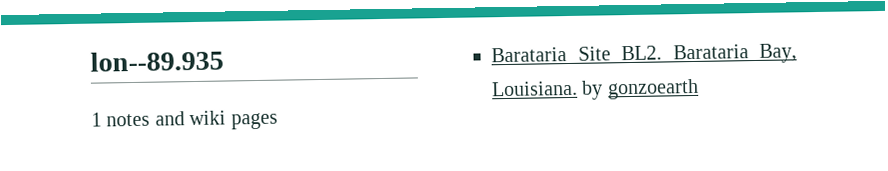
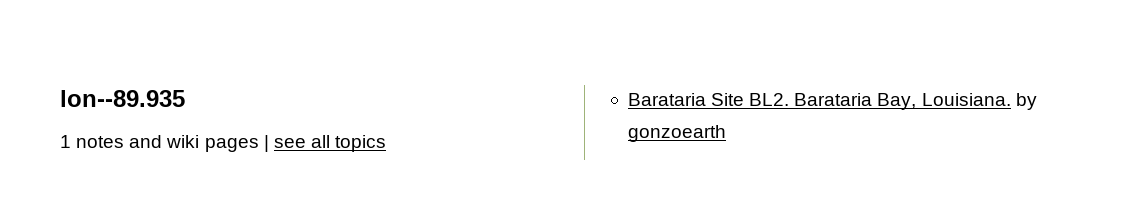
(278, 121) none -> [263,135,387,152] | see all topics

